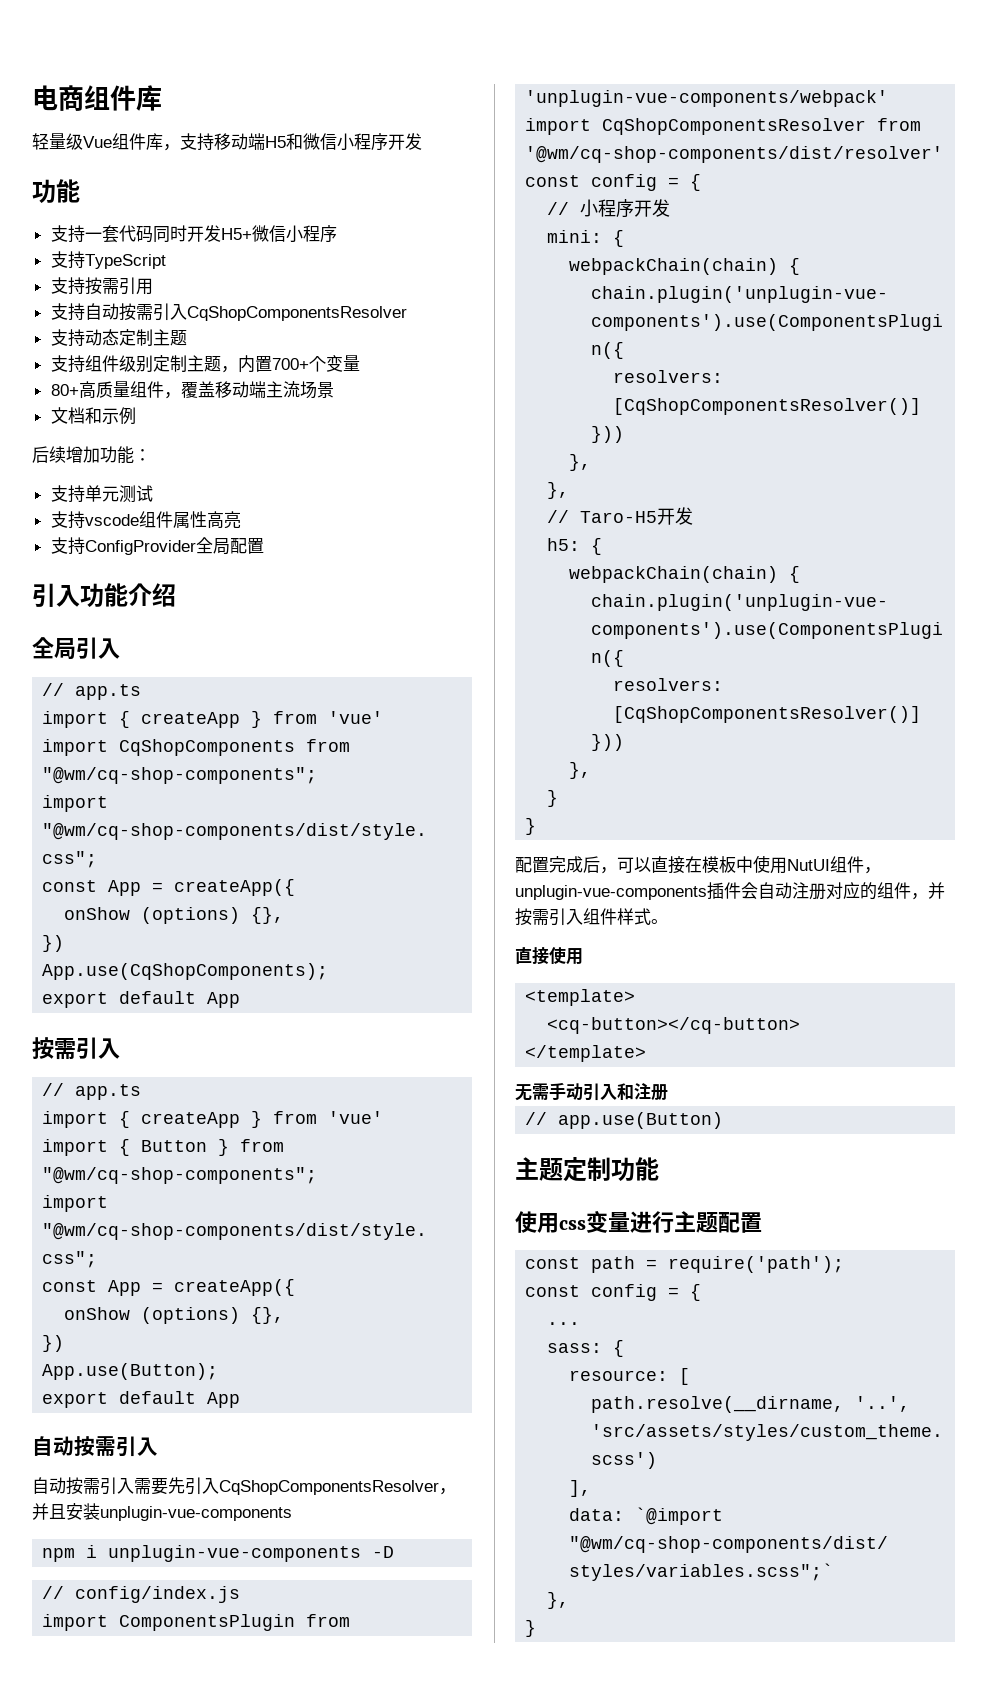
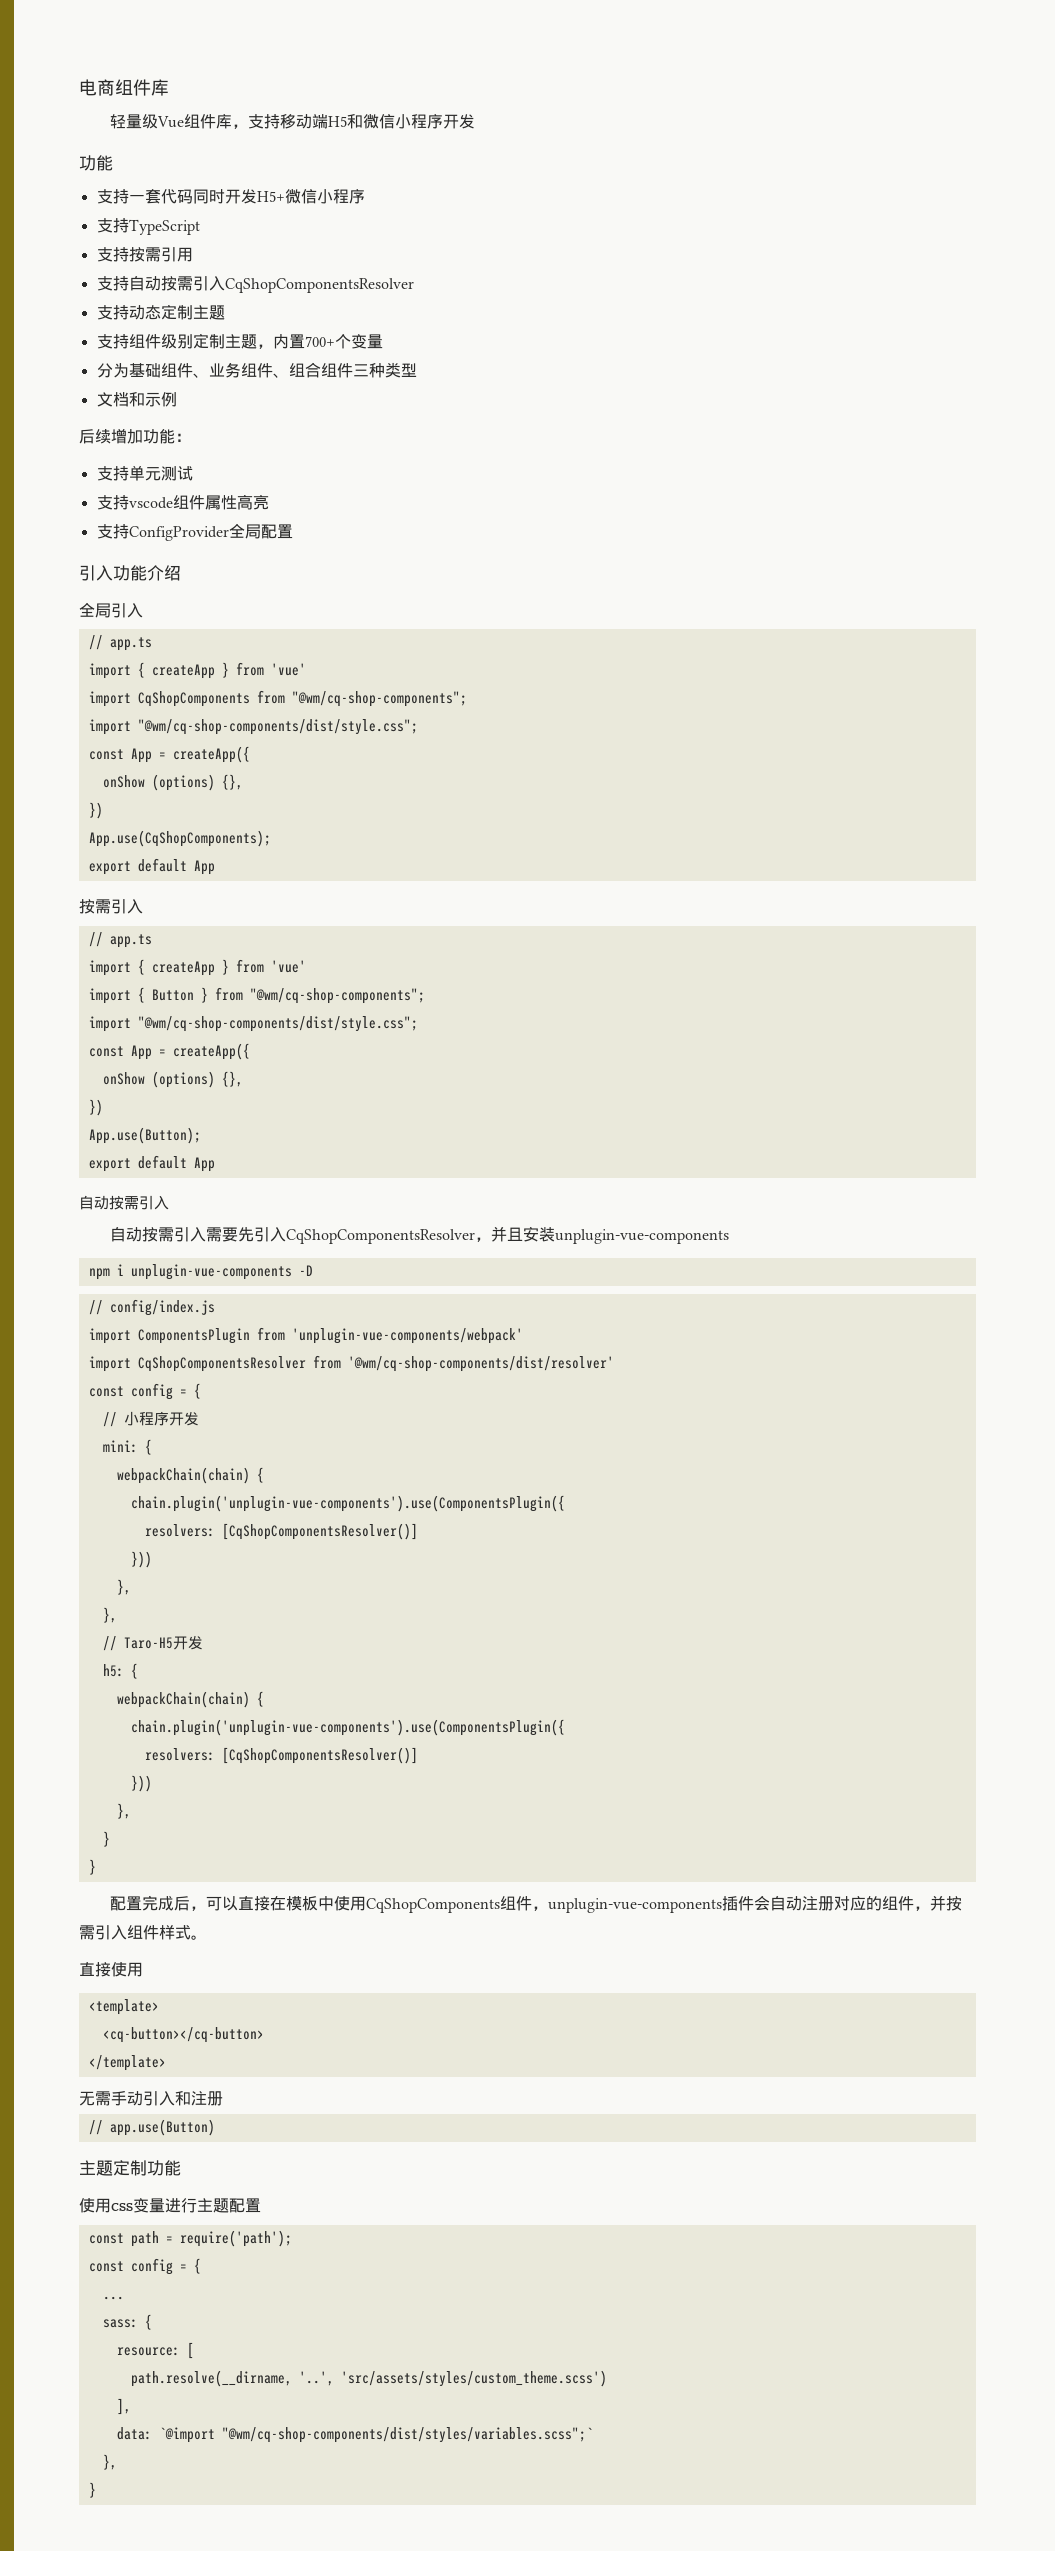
[50,381,334,399] 80+高质量组件，覆盖移动端主流场景 -> [96,362,417,378] 分为基础组件、业务组件、组合组件三种类型
[787,859,830,871] NutUI -> [365,1898,500,1913] CqShopComponents

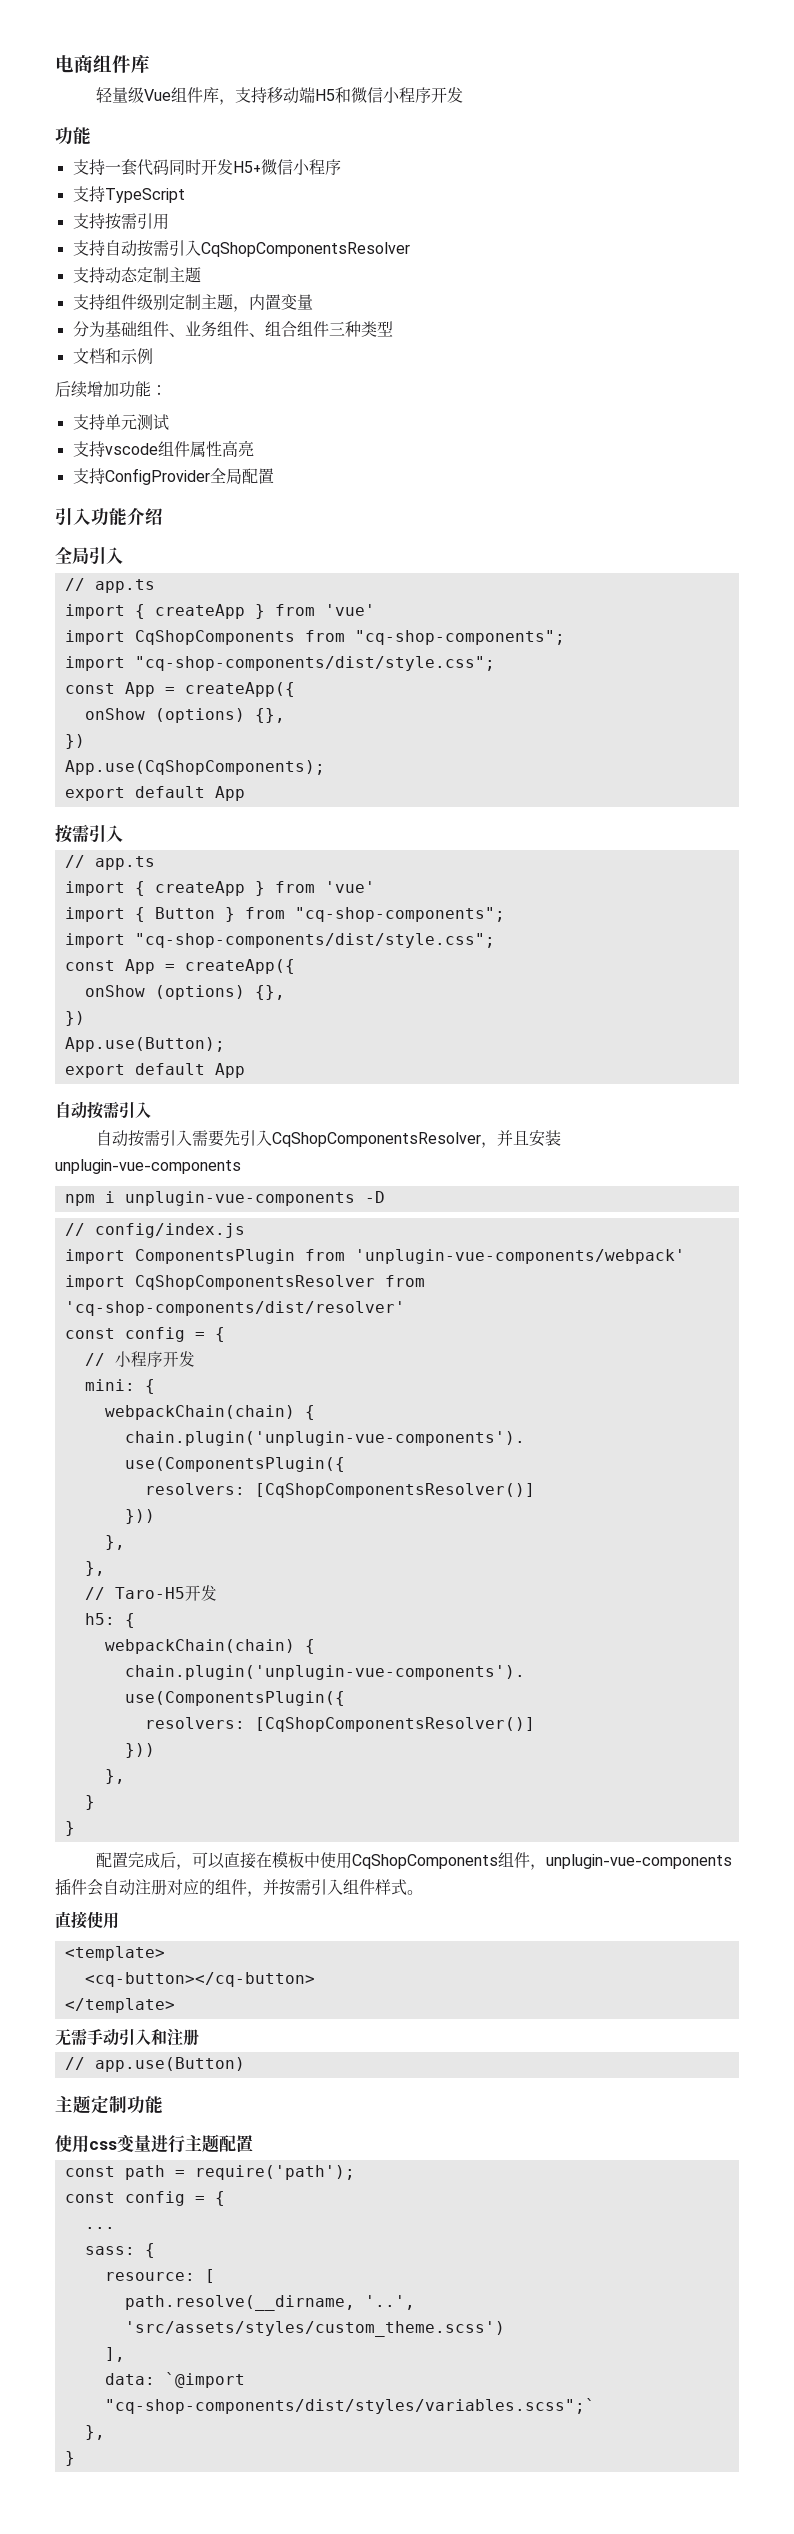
[304,334,351,349] 700+个 -> (281, 302) none
[291,691,467,707] [88,719,418,735] "@wm/cq-shop-components"; // import "@wm/cq-shop-components/dist/style.css"; -> [354,630,565,645] [64,656,495,671] "cq-shop-components"; // import "cq-shop-components/dist/style.css";
[249,988,425,1004] [88,1016,418,1032] "@wm/cq-shop-components"; // import "@wm/cq-shop-components/dist/style.css"; -> [294,907,505,922] [64,933,495,948] "cq-shop-components"; // import "cq-shop-components/dist/style.css";
[347,1356,614,1372] '@wm/cq-shop-components/dist/resolver' -> [64,1301,405,1316] 'cq-shop-components/dist/resolver'
[221,2427,593,2443] "@wm/cq-shop-components/dist/styles/variables.scss";` -> [104,2398,595,2414] "cq-shop-components/dist/styles/variables.scss";`

